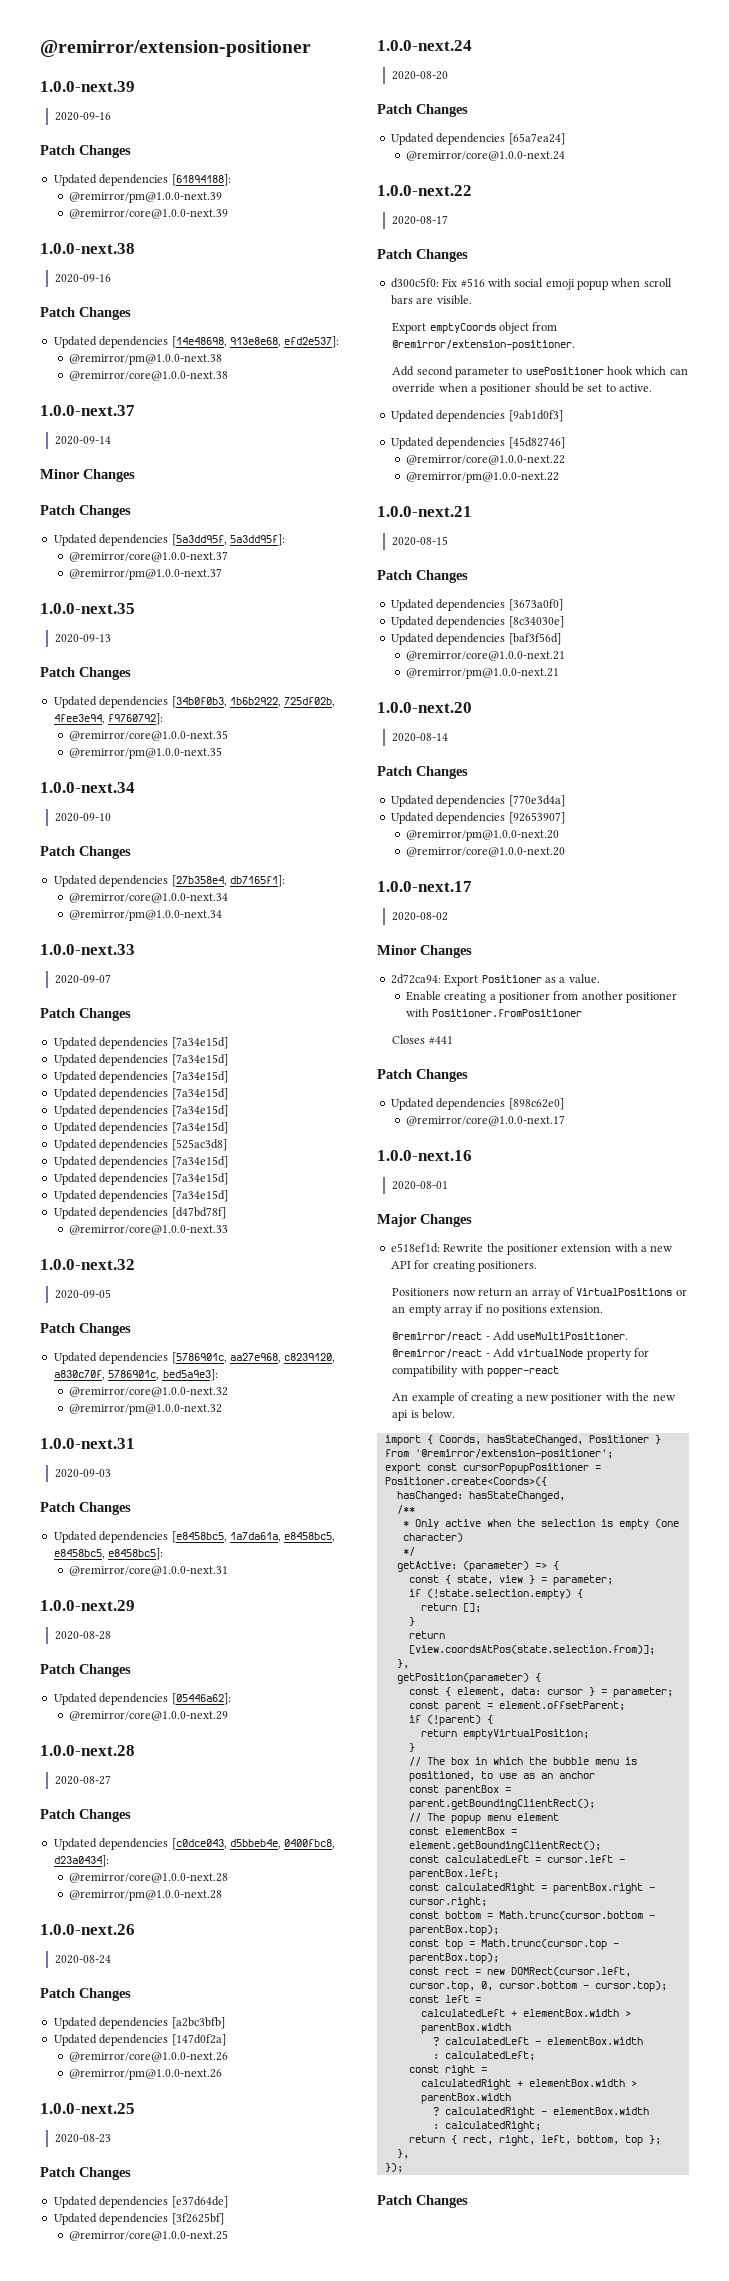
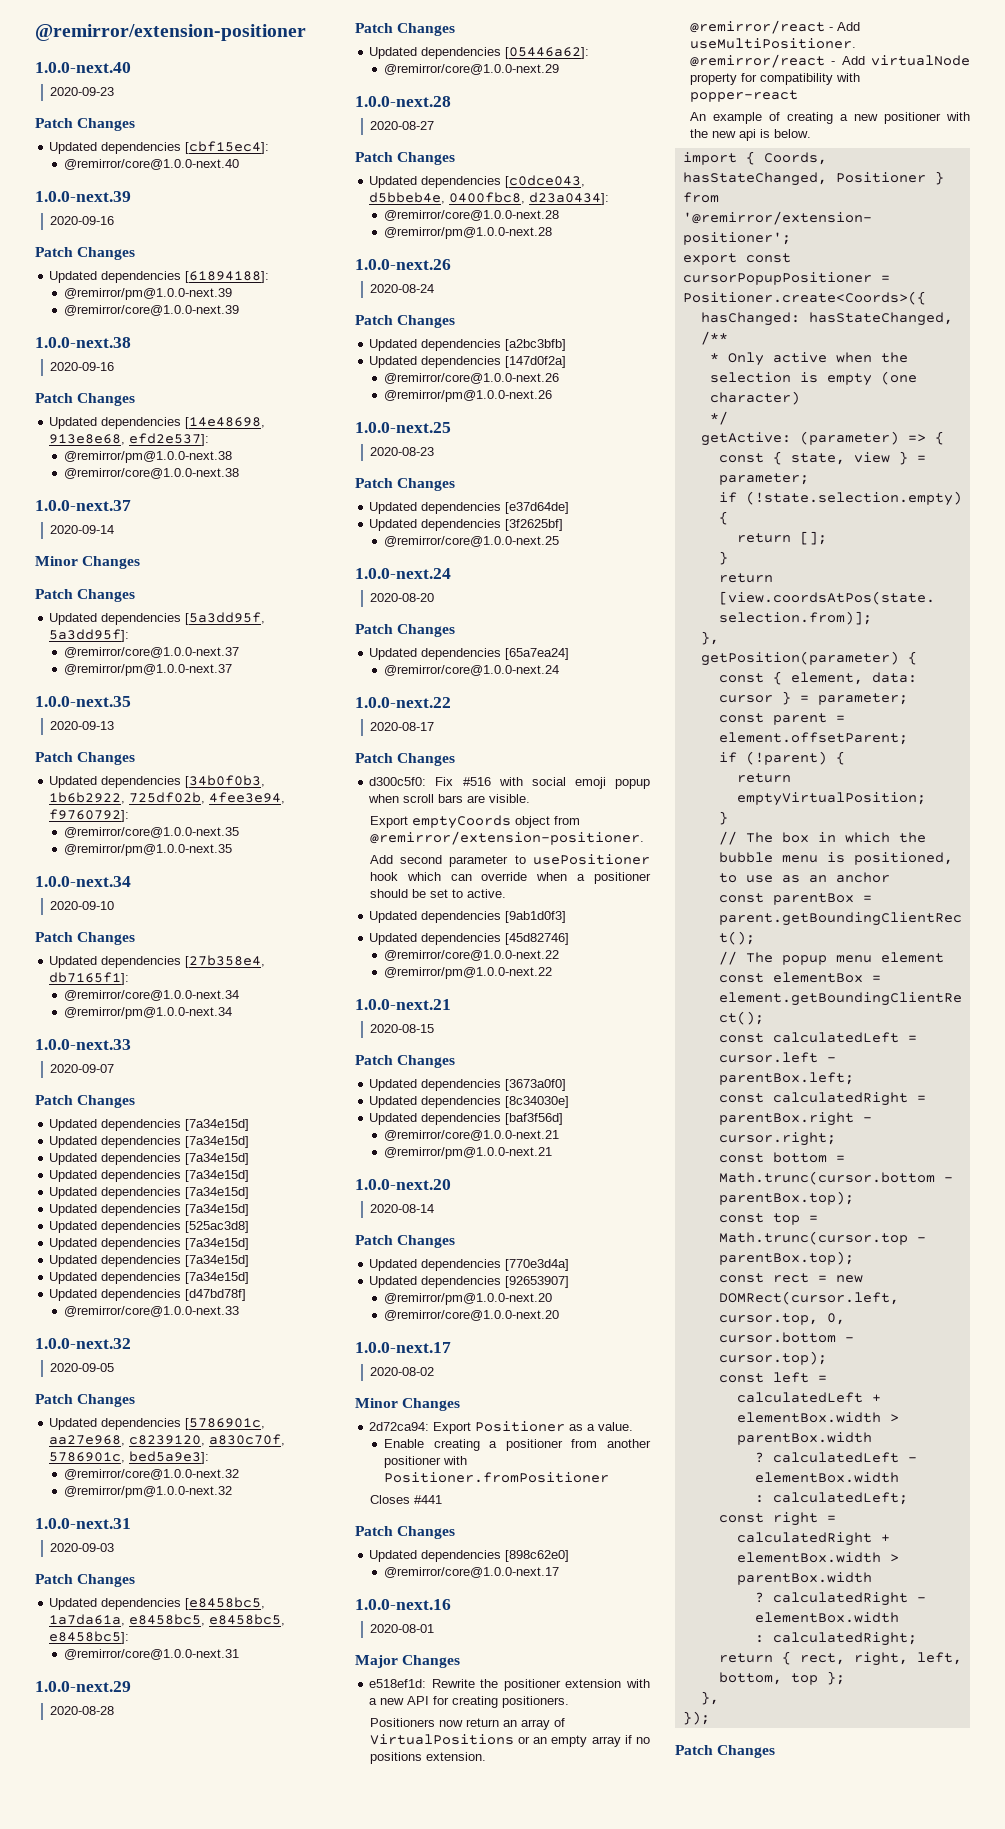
(311, 48) none -> [35,62,131,73] [49,87,114,96] [35,118,136,131] [49,141,270,154] [64,159,240,170] // 1.0.0-next.40 // 2020-09-23 // Patch Changes // Updated dependencies [cbf15ec4]: // @remirror/core@1.0.0-next.40

